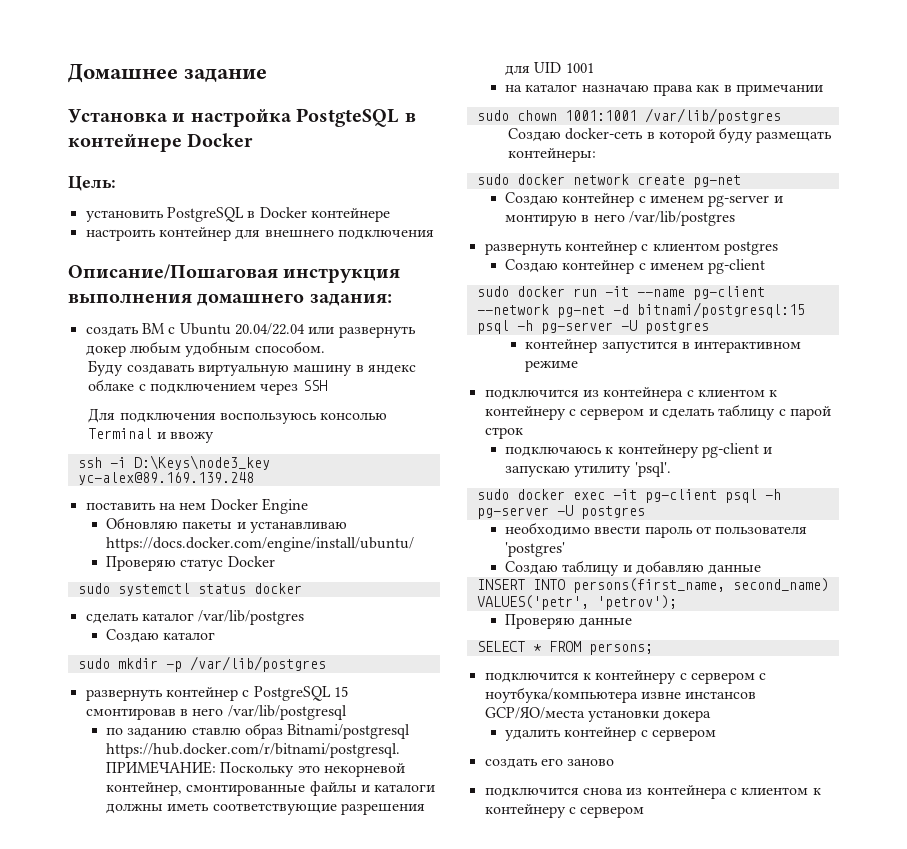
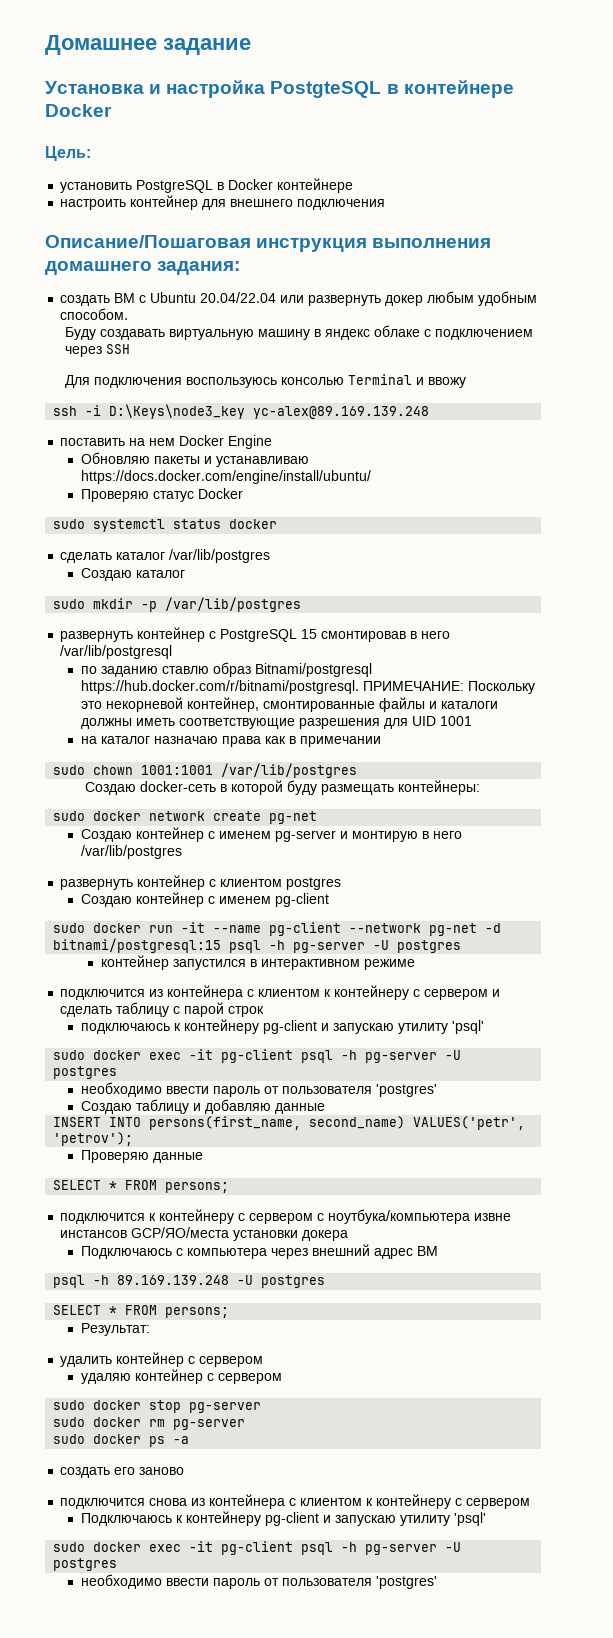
[601,341,678,353] запустится -> [172,959,246,970] запустился
[634,462,671,477] 'psql'. -> [451,1020,484,1034] 'psql'
[505,727,716,741] удалить контейнер с сервером -> [80,1244,438,1259] [53,1275,326,1288] [53,1305,230,1318] [80,1323,150,1336] [60,1352,264,1367] [80,1369,282,1384] [53,1400,262,1413] [53,1417,246,1430] [53,1434,190,1447] Подключаюсь с компьютера через внешний адрес ВМ // psql -h 89.169.139.248 -U postgres // SELECT * FROM persons; // Результат: // удалить контейнер с сервером // удаляю контейнер с сервером // sudo docker stop pg-server // sudo docker rm pg-server // sudo docker ps -a
(645, 812) none -> [80,1511,486,1526] [53,1541,462,1555] [53,1558,118,1571] [80,1574,437,1589] // Подключаюсь к контейнеру pg-client и запускаю утилиту 'psql' // sudo docker exec -it pg-client psql -h pg-server -U postgres // необходимо ввести пароль от пользователя 'postgres'

